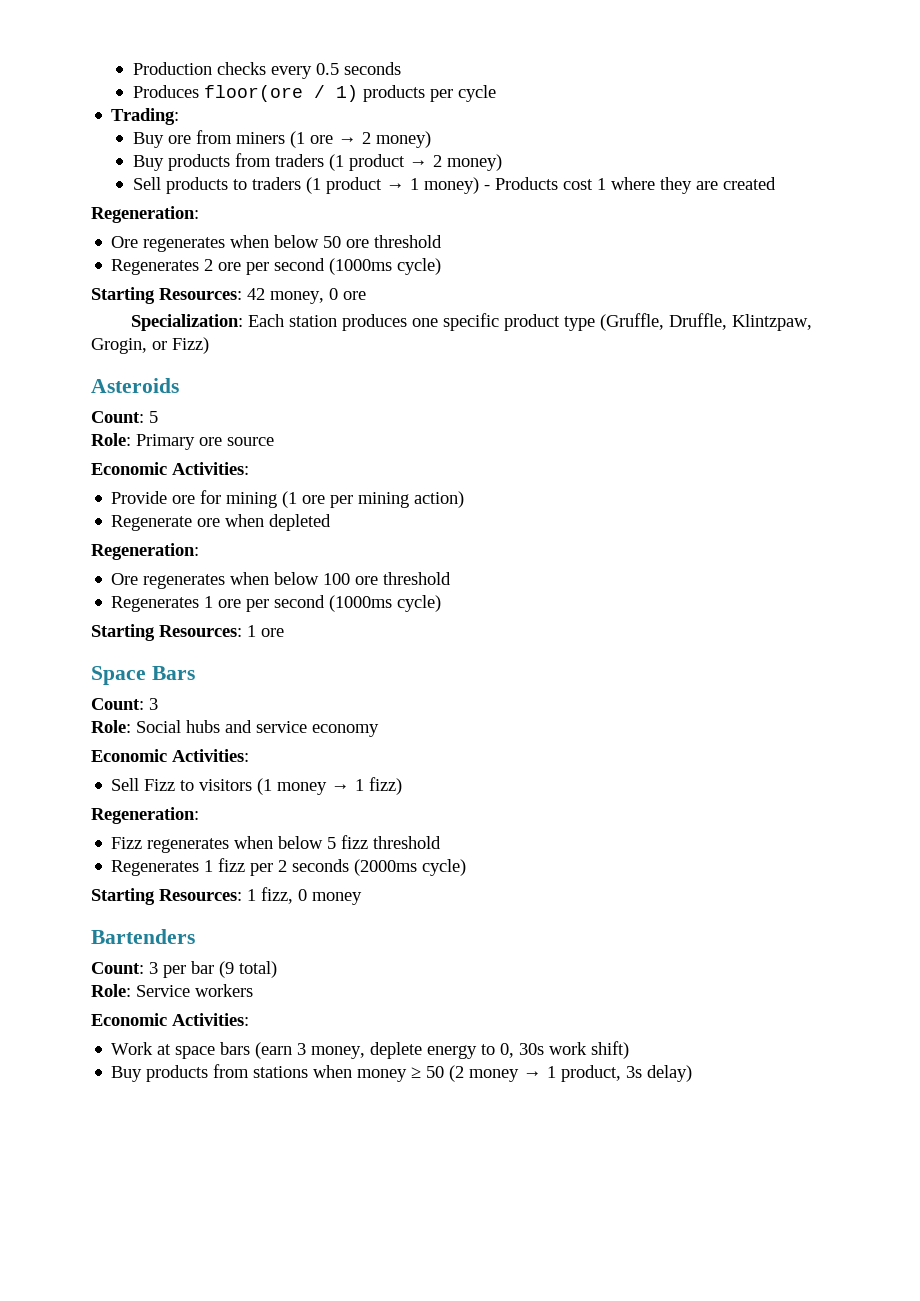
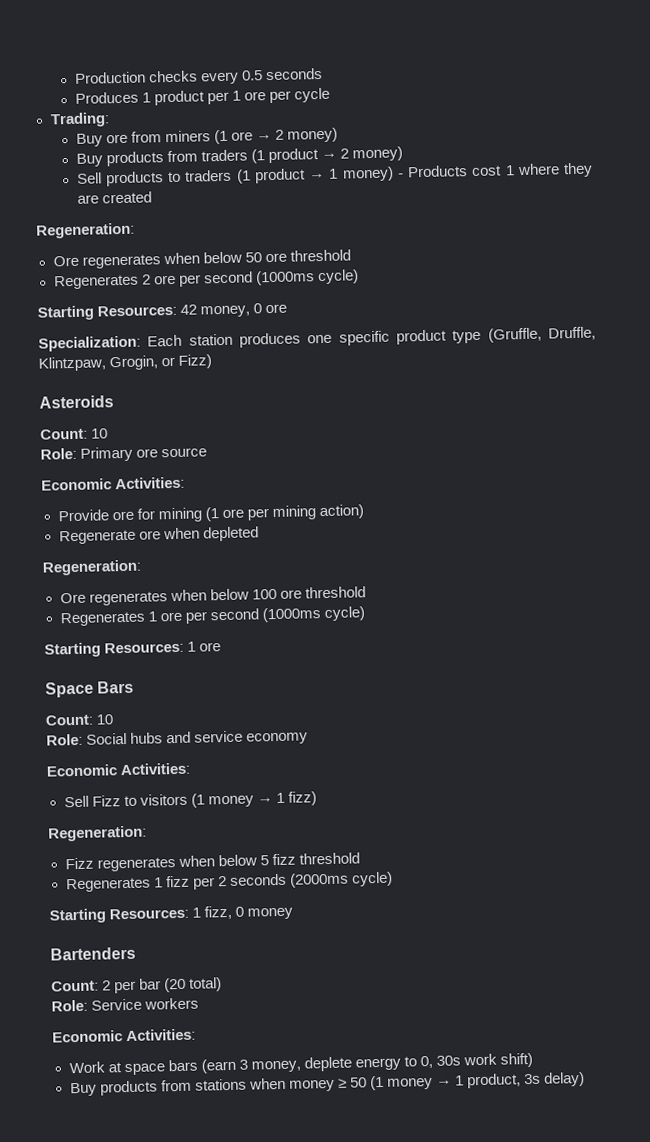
[204,85,426,102] floor(ore / 1) products -> [141,90,266,106] 1 product per 1 ore
[149,411,158,423] 5 -> [91,428,109,439] 10
[149,698,158,710] 3 -> [96,714,115,725] 10
[149,962,158,974] 3 -> [102,980,112,991] 2
[219,961,234,978] (9 -> [164,977,187,993] (20
[449,1065,465,1082] (2 -> [369,1075,384,1091] (1

